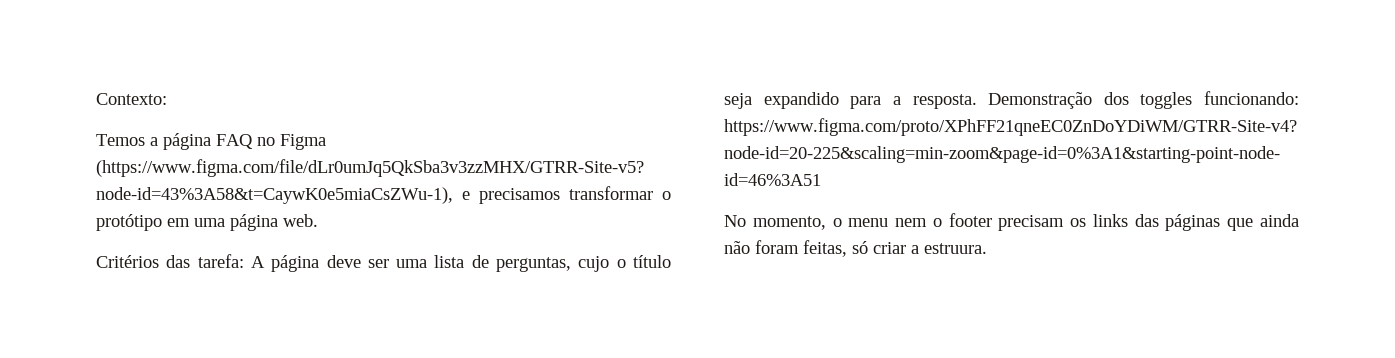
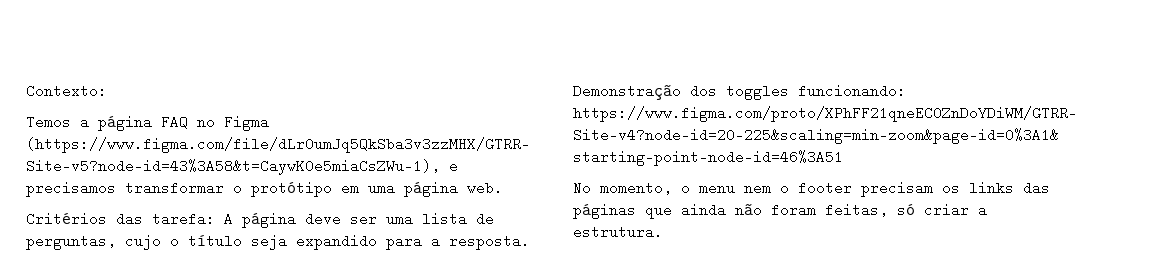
[924,243,987,254] estruura. -> [573,225,663,239] estrutura.

